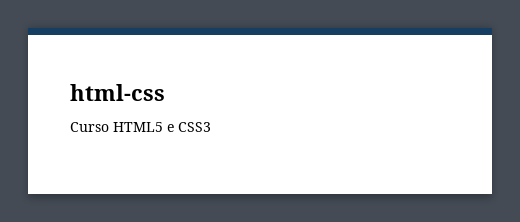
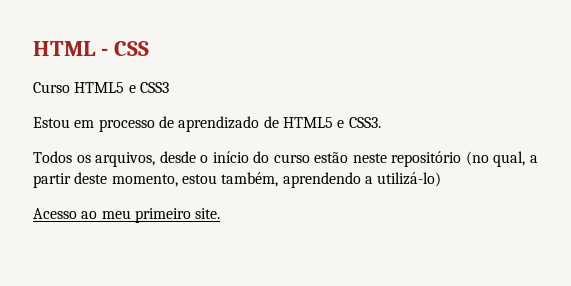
[70,84,165,101] html-css -> [33,41,150,56] HTML - CSS
(211, 127) none -> [33,116,381,132] [33,151,539,167] [33,172,442,188] [33,208,221,223] // Estou em processo de aprendizado de HTML5 e CSS3. // Todos os arquivos, desde o início do curso estão neste repositório (no qual, a partir deste momento, estou também, aprendendo a utilizá-lo) // Acesso ao meu primeiro site.

